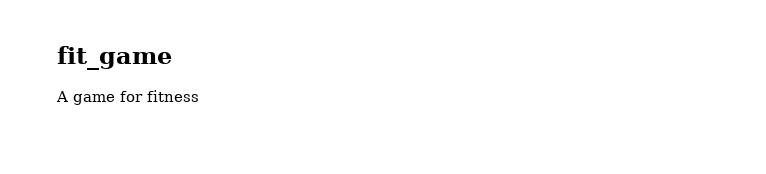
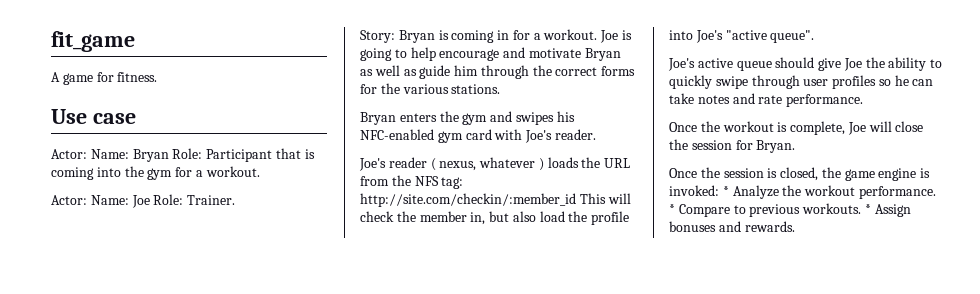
[147,90,199,102] fitness -> [117,72,158,82] [51,109,136,124] [51,148,315,162] [51,166,260,180] [51,194,236,208] [360,29,633,43] [360,47,621,61] [360,65,636,79] [360,83,501,94] [360,111,575,125] [360,129,596,143] [359,157,631,171] [360,175,464,189] [360,193,631,207] [360,211,630,225] [669,30,815,43] [668,57,943,71] [669,75,934,89] [669,93,864,107] [669,121,924,135] [669,139,796,153] [669,167,931,181] [669,185,936,199] [669,203,911,217] [669,221,795,232] fitness. // Use case // Actor: Name: Bryan Role: Participant that is coming into the gym for a workout. // Actor: Name: Joe Role: Trainer. // Story: Bryan is coming in for a workout. Joe is going to help encourage and motivate Bryan as well as guide him through the correct forms for the various stations. // Bryan enters the gym and swipes his NFC-enabled gym card with Joe's reader. // Joe's reader ( nexus, whatever ) loads the URL from the NFS tag: http://site.com/checkin/:member_id This will check the member in, but also load the profile into Joe's "active queue". // Joe's active queue should give Joe the ability to quickly swipe through user profiles so he can take notes and rate performance. // Once the workout is complete, Joe will close the session for Bryan. // Once the session is closed, the game engine is invoked: * Analyze the workout performance. * Compare to previous workouts. * Assign bonuses and rewards.

